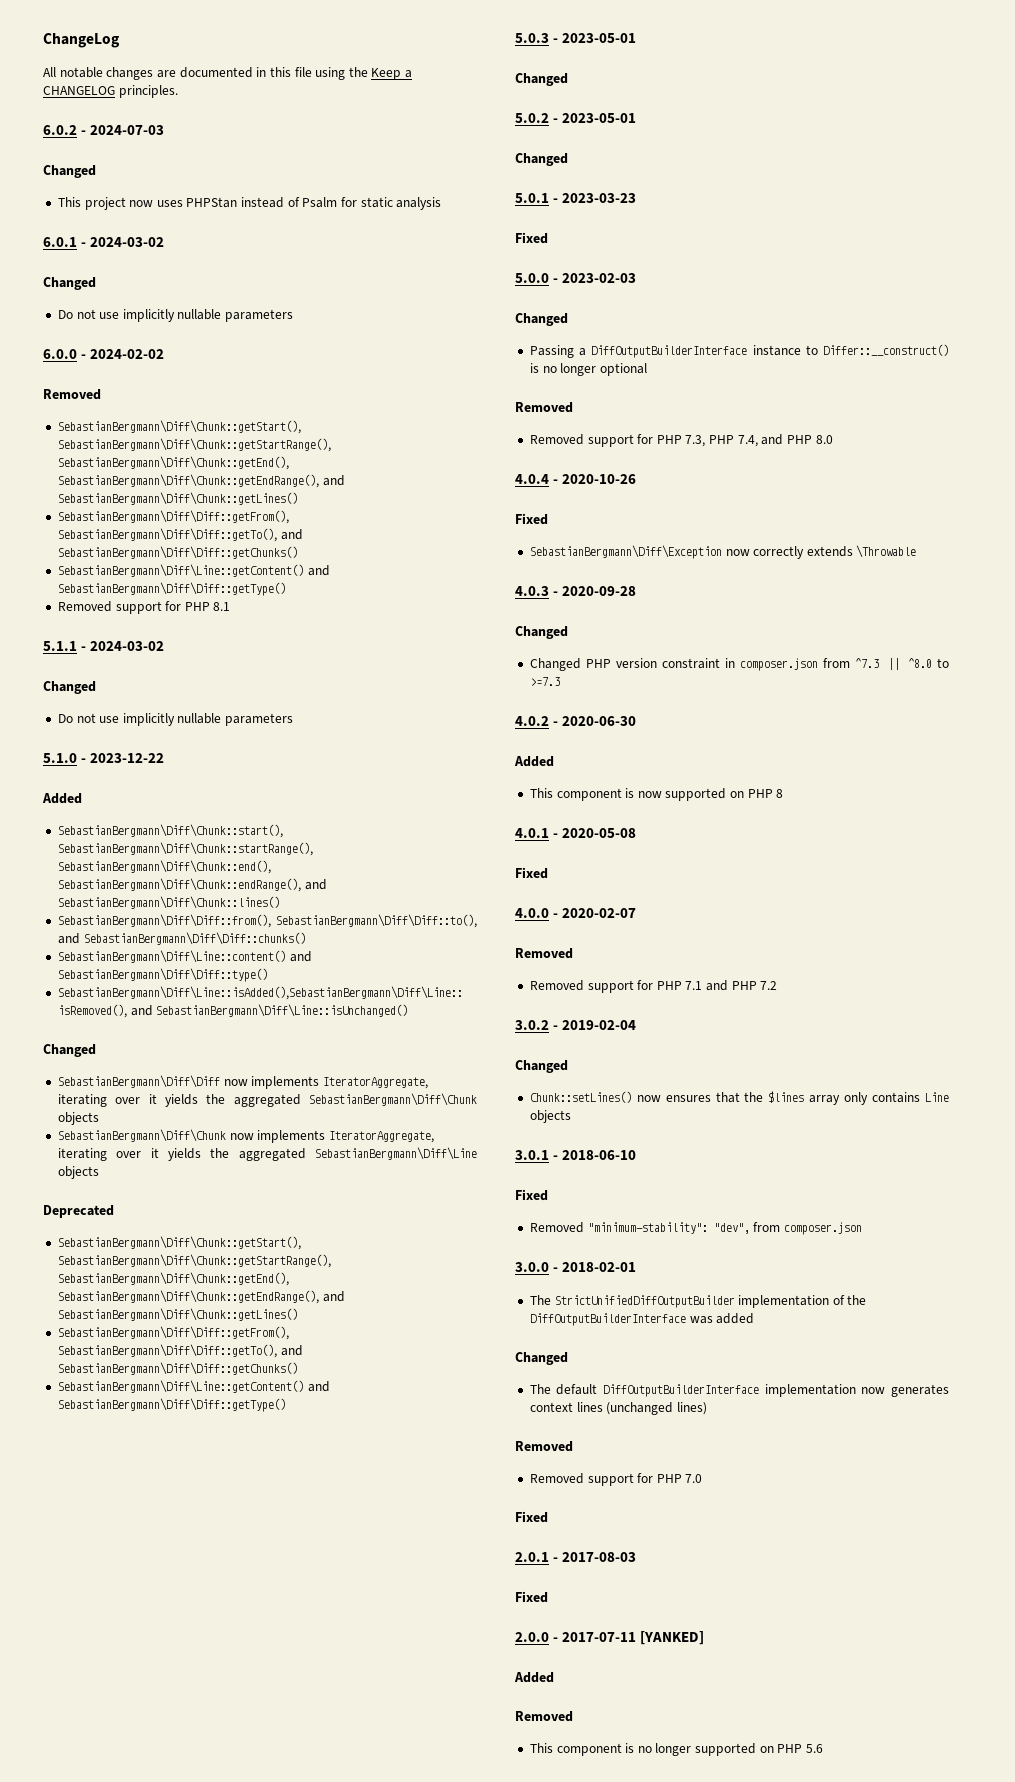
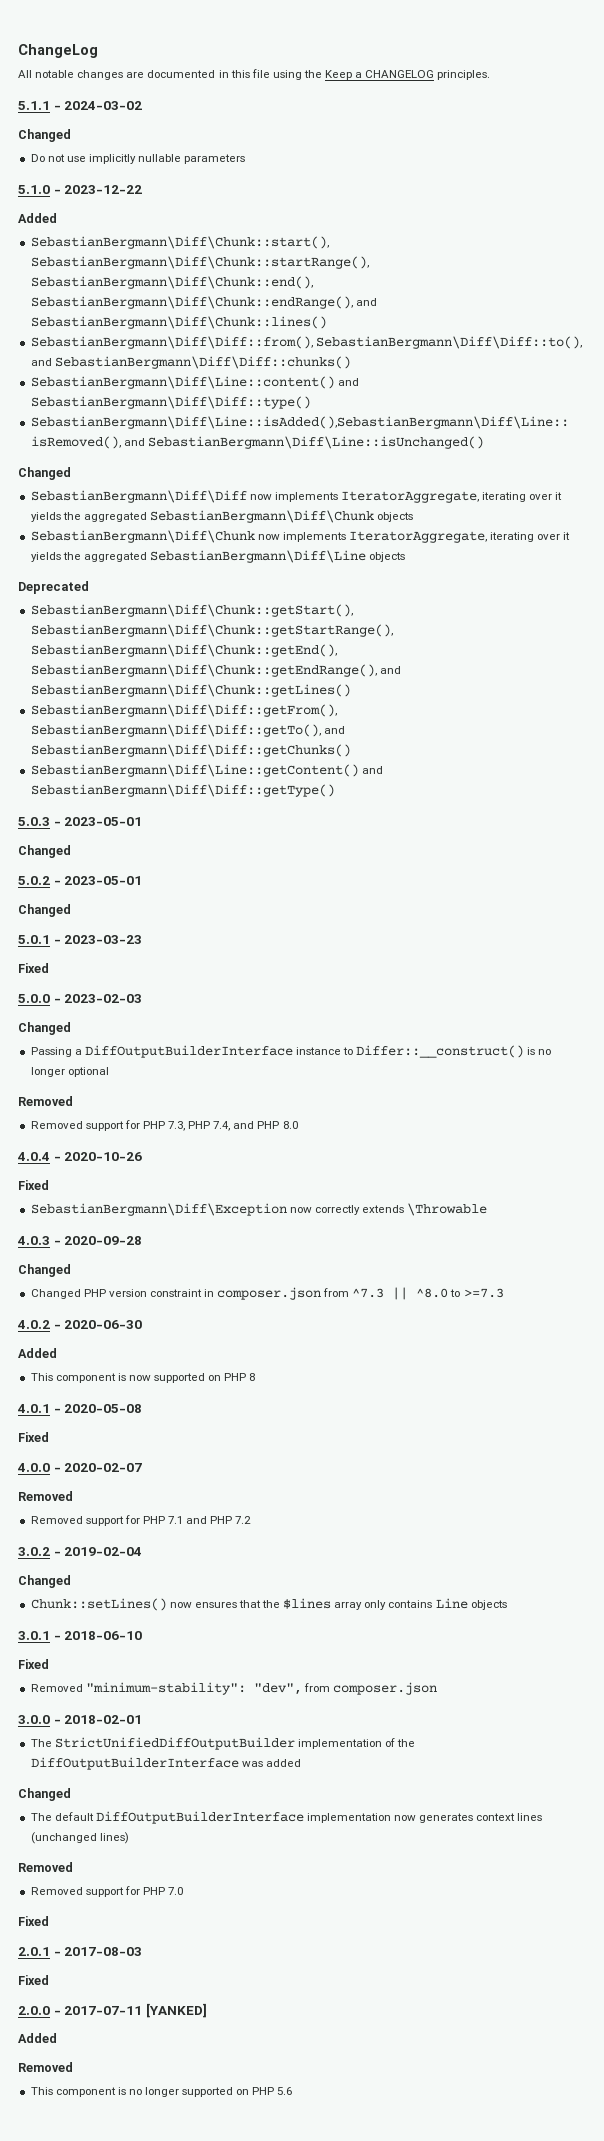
[43,125,165,135] [43,165,96,178] [57,197,442,210] [43,237,165,247] [43,277,96,290] [57,309,294,322] [43,349,165,359] [43,389,101,400] [57,420,301,434] [57,438,331,452] [57,456,289,470] [57,474,345,488] [57,492,298,505] [57,510,289,524] [57,528,303,542] [57,546,298,559] [57,564,330,577] [57,582,286,596] [57,601,231,614] // 6.0.2 - 2024-07-03 // Changed // This project now uses PHPStan instead of Psalm for static analysis // 6.0.1 - 2024-03-02 // Changed // Do not use implicitly nullable parameters // 6.0.0 - 2024-02-02 // Removed // SebastianBergmann\Diff\Chunk::getStart(), SebastianBergmann\Diff\Chunk::getStartRange(), SebastianBergmann\Diff\Chunk::getEnd(), SebastianBergmann\Diff\Chunk::getEndRange(), and SebastianBergmann\Diff\Chunk::getLines() // SebastianBergmann\Diff\Diff::getFrom(), SebastianBergmann\Diff\Diff::getTo(), and SebastianBergmann\Diff\Diff::getChunks() // SebastianBergmann\Diff\Line::getContent() and SebastianBergmann\Diff\Diff::getType() // Removed support for PHP 8.1 -> (491, 75) none

